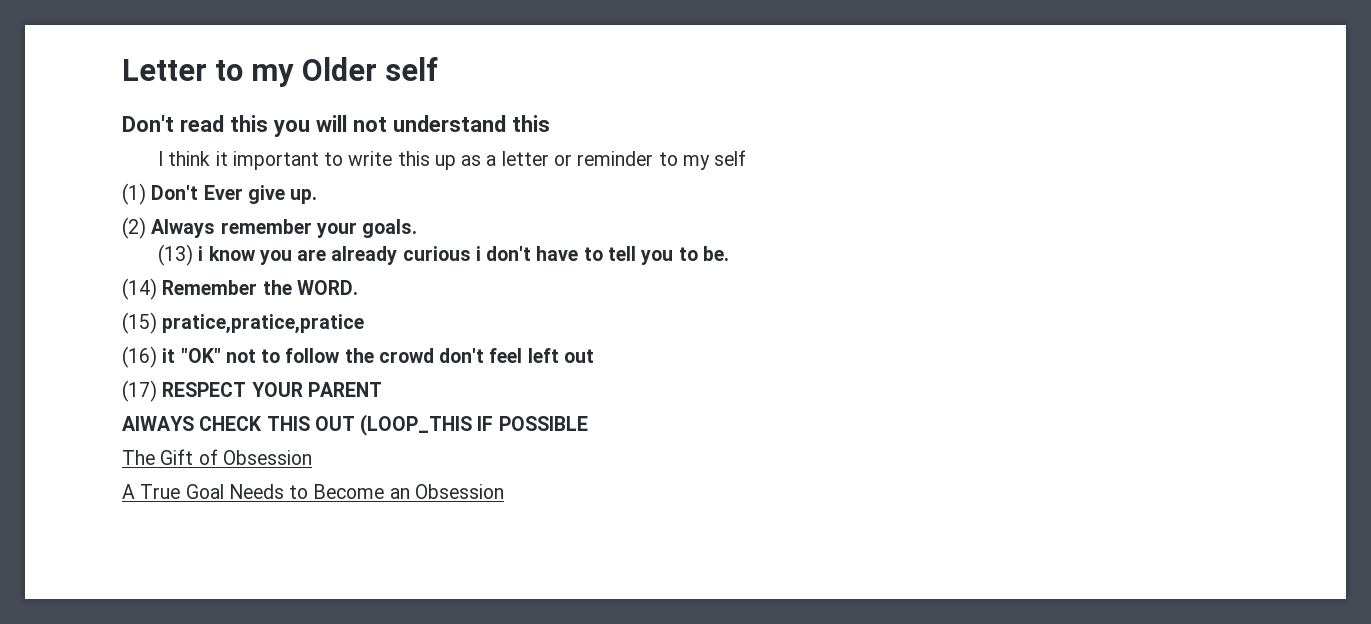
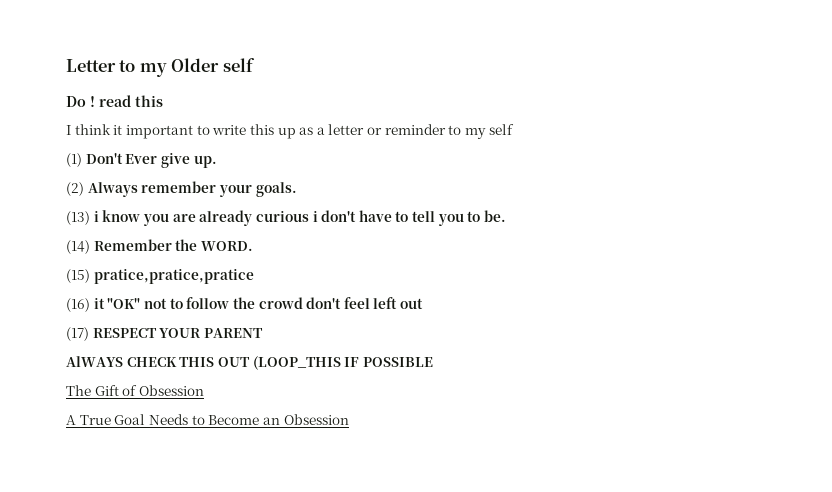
[122,115,174,132] Don't -> [66,96,95,107] Do !
[272,115,550,137] you will not understand this -> (163, 101) none

